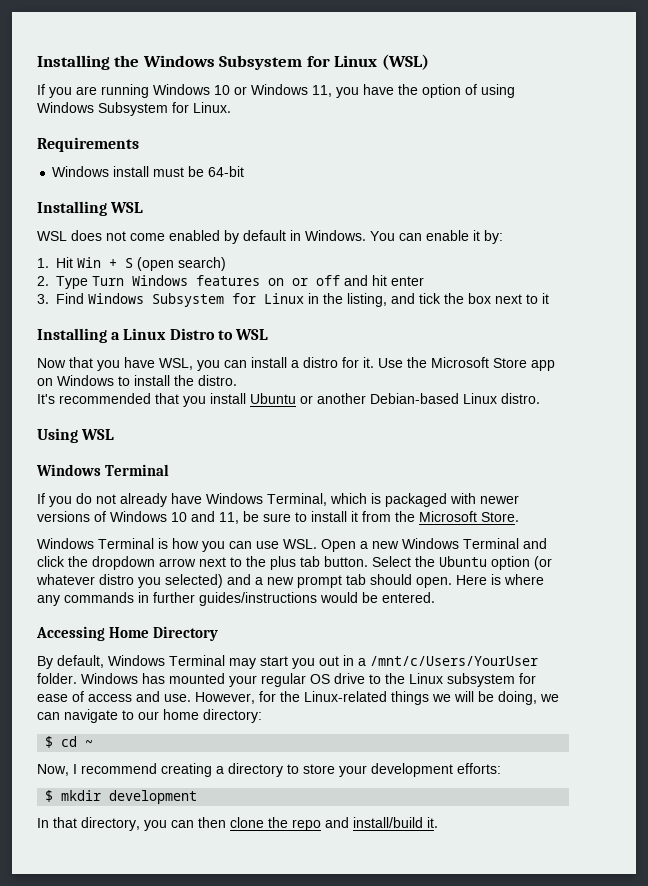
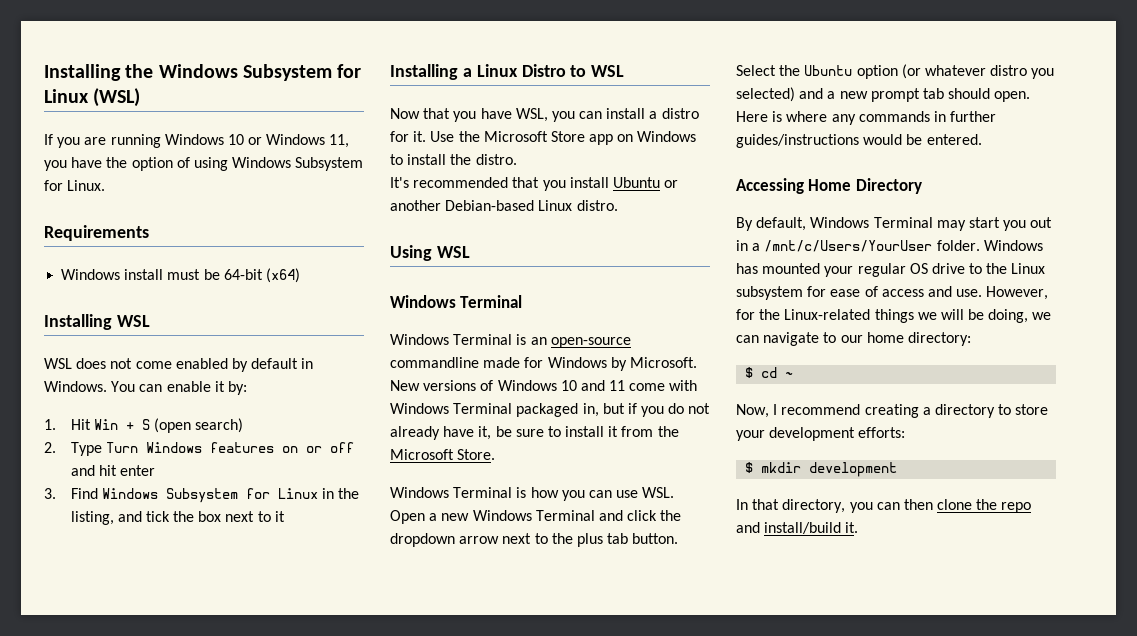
(245, 171) none -> [265,268,300,283] (x64)
[37,493,45,504] If -> [390,334,631,348] [390,357,697,371] [390,380,698,391] [390,403,637,417] Windows Terminal is an open-source commandline made for Windows by Microsoft. New versions of Windows 10 and 11 come with Windows Terminal packaged in, but if
[206,493,519,507] [37,511,239,524] Windows Terminal, which is packaged with newer versions of Windows 10 and 11, -> [478,426,492,440] it,

